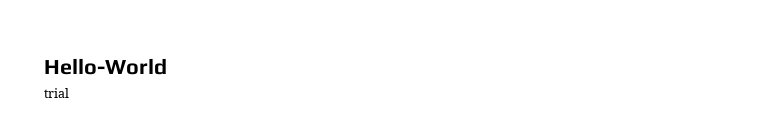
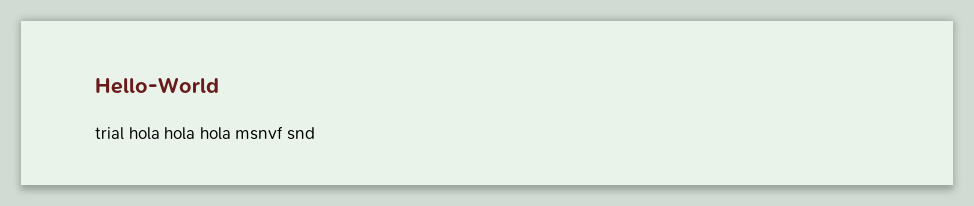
(69, 93) none -> [128,126,315,140] hola hola hola msnvf snd

